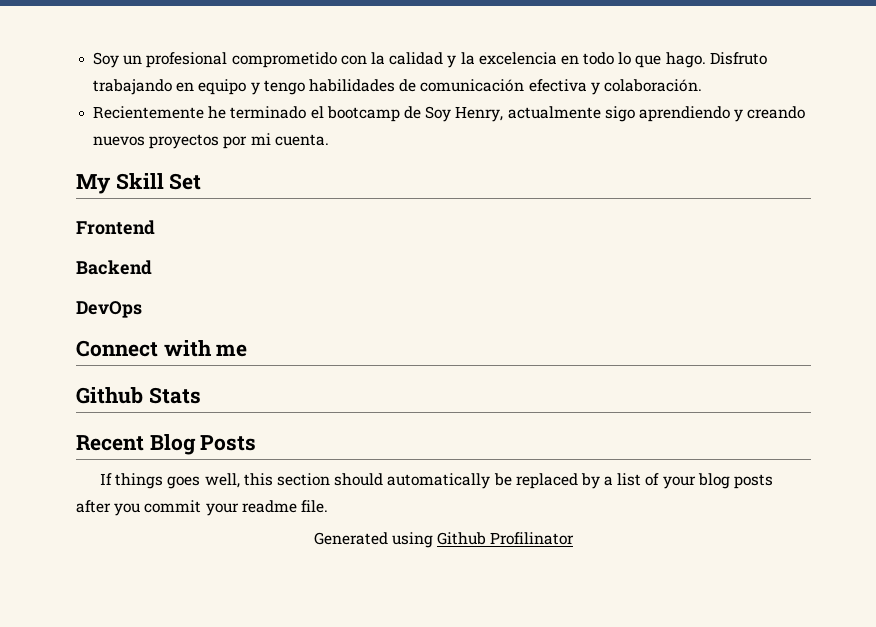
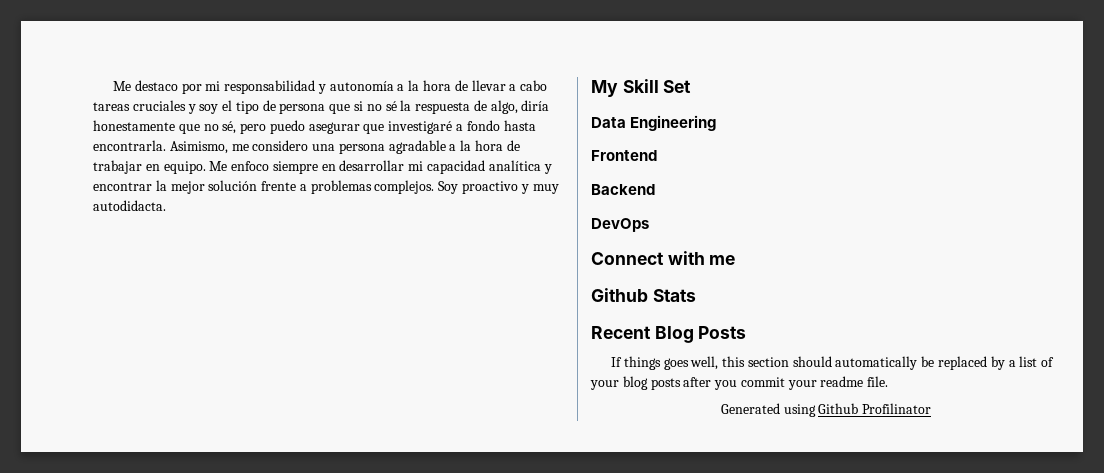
[93,52,767,68] [93,79,702,95] [93,106,806,122] [93,133,329,149] Soy un profesional comprometido con la calidad y la excelencia en todo lo que hago. Disfruto trabajando en equipo y tengo habilidades de comunicación efectiva y colaboración. // Recientemente he terminado el bootcamp de Soy Henry, actualmente sigo aprendiendo y creando nuevos proyectos por mi cuenta. -> [112,80,548,94] [93,100,550,114] [93,120,536,134] [93,140,520,154] [93,160,552,174] [93,180,559,194] [93,200,166,211] Me destaco por mi responsabilidad y autonomía a la hora de llevar a cabo tareas cruciales y soy el tipo de persona que si no sé la respuesta de algo, diría honestamente que no sé, pero puedo asegurar que investigaré a fondo hasta encontrarla. Asimismo, me considero una persona agradable a la hora de trabajar en equipo. Me enfoco siempre en desarrollar mi capacidad analítica y encontrar la mejor solución frente a problemas complejos. Soy proactivo y muy autodidacta.
(202, 181) none -> [591,115,717,131] // Data Engineering

